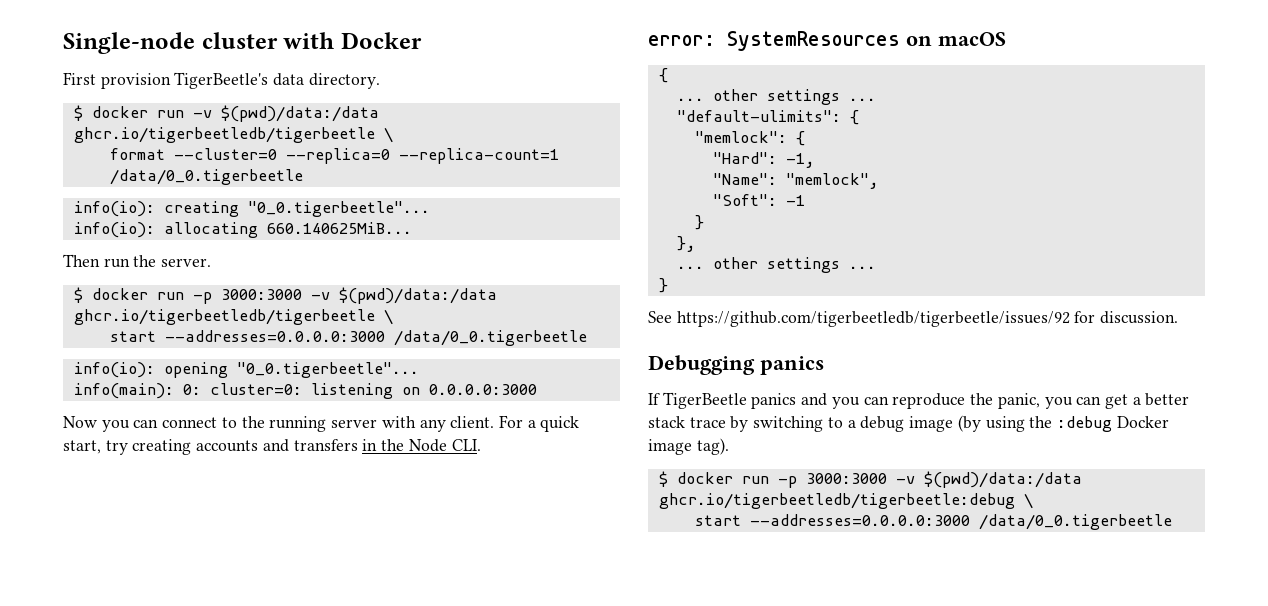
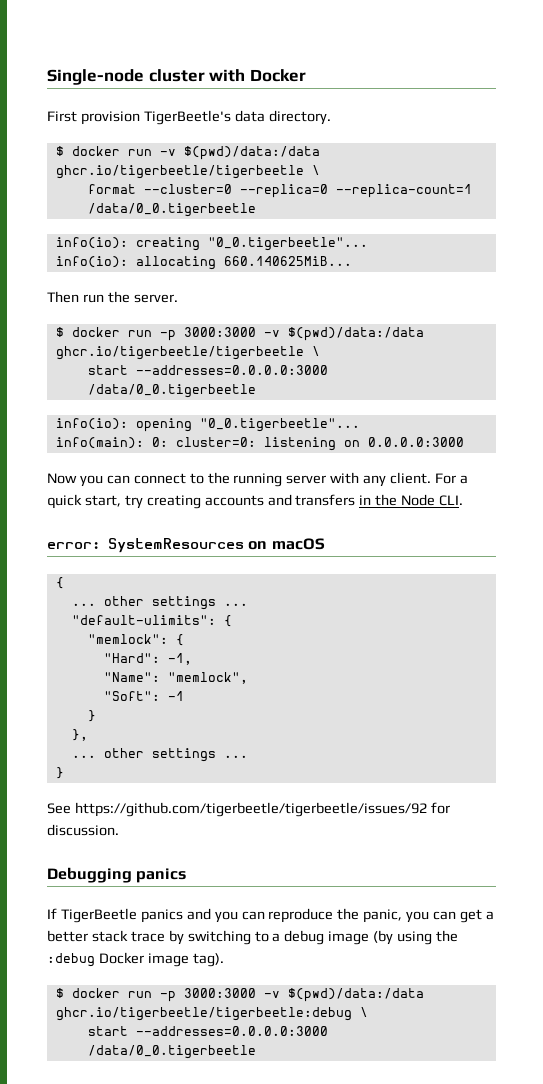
[73,127,375,143] ghcr.io/tigerbeetledb/tigerbeetle -> [55,165,304,179] ghcr.io/tigerbeetle/tigerbeetle
[73,309,375,325] ghcr.io/tigerbeetledb/tigerbeetle -> [55,346,304,360] ghcr.io/tigerbeetle/tigerbeetle
[676,311,1070,327] https://github.com/tigerbeetledb/tigerbeetle/issues/92 -> [74,802,427,817] https://github.com/tigerbeetle/tigerbeetle/issues/92
[658,493,1015,509] ghcr.io/tigerbeetledb/tigerbeetle:debug -> [55,1007,352,1021] ghcr.io/tigerbeetle/tigerbeetle:debug

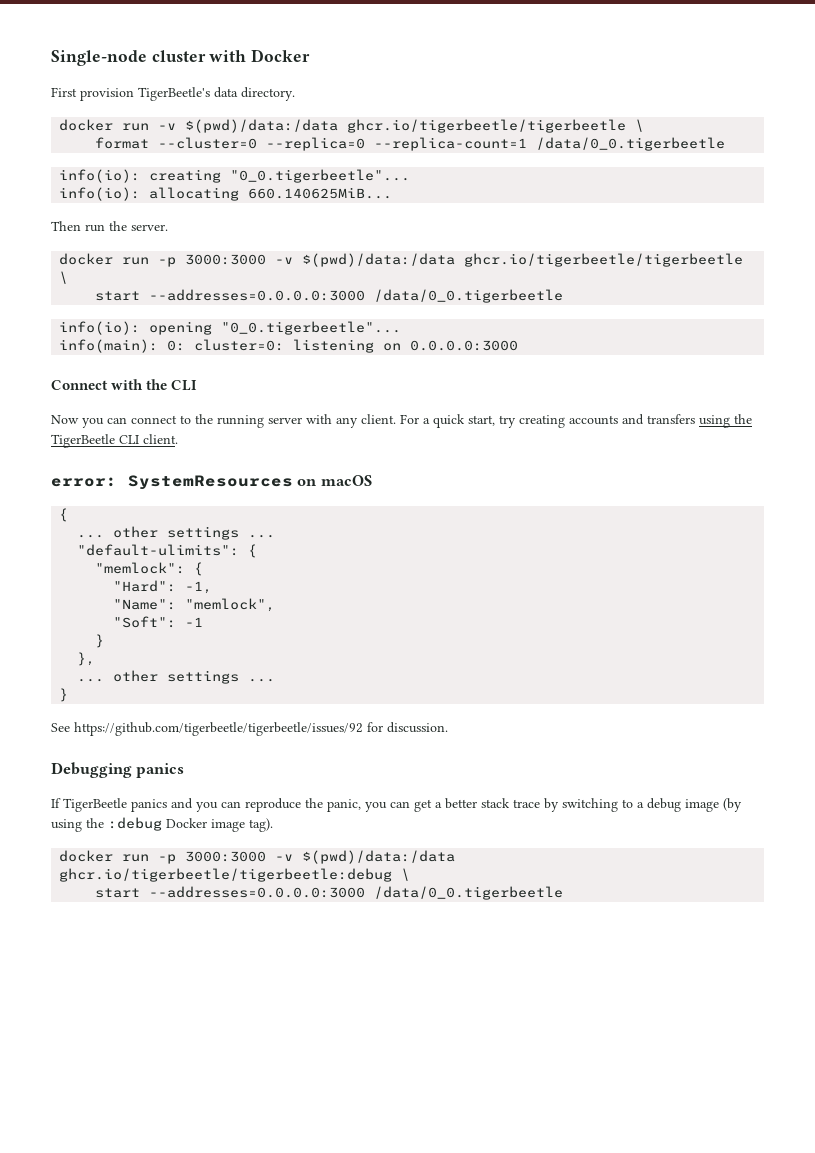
[55,146,64,156] $ -> (295, 94) none
[55,327,64,337] $ -> (168, 227) none
(464, 442) none -> [51,379,198,391] // Connect with the CLI
[359,494,464,506] in the Node CLI. -> [699,414,752,428] [51,434,178,448] using the TigerBeetle CLI client.
[55,988,64,998] $ -> (273, 825) none

